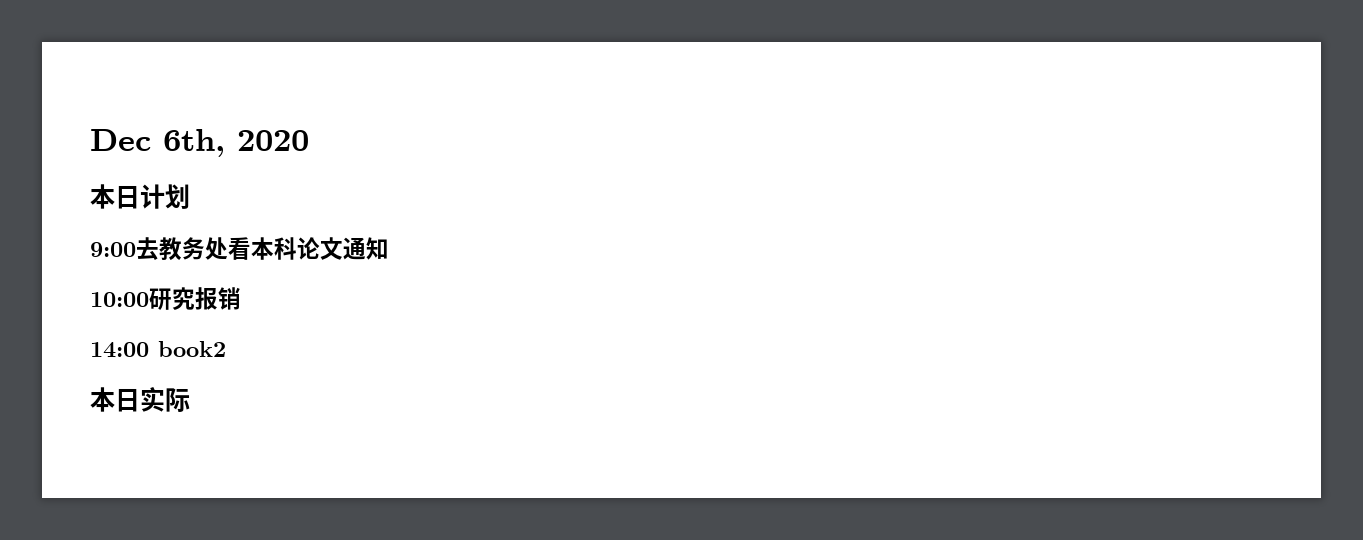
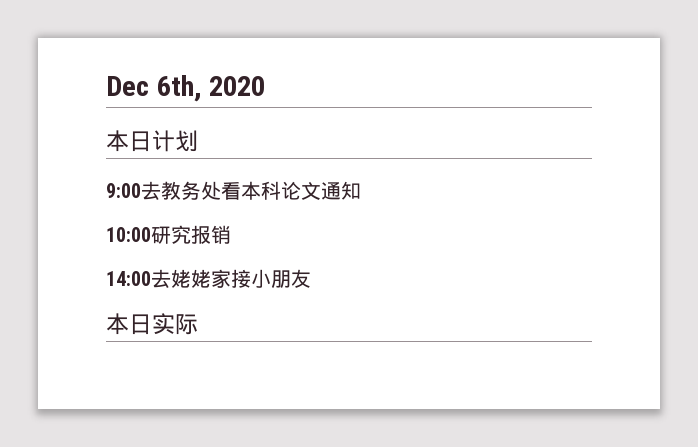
[158,341,226,357] book2 -> [151,269,311,288] 去姥姥家接小朋友

